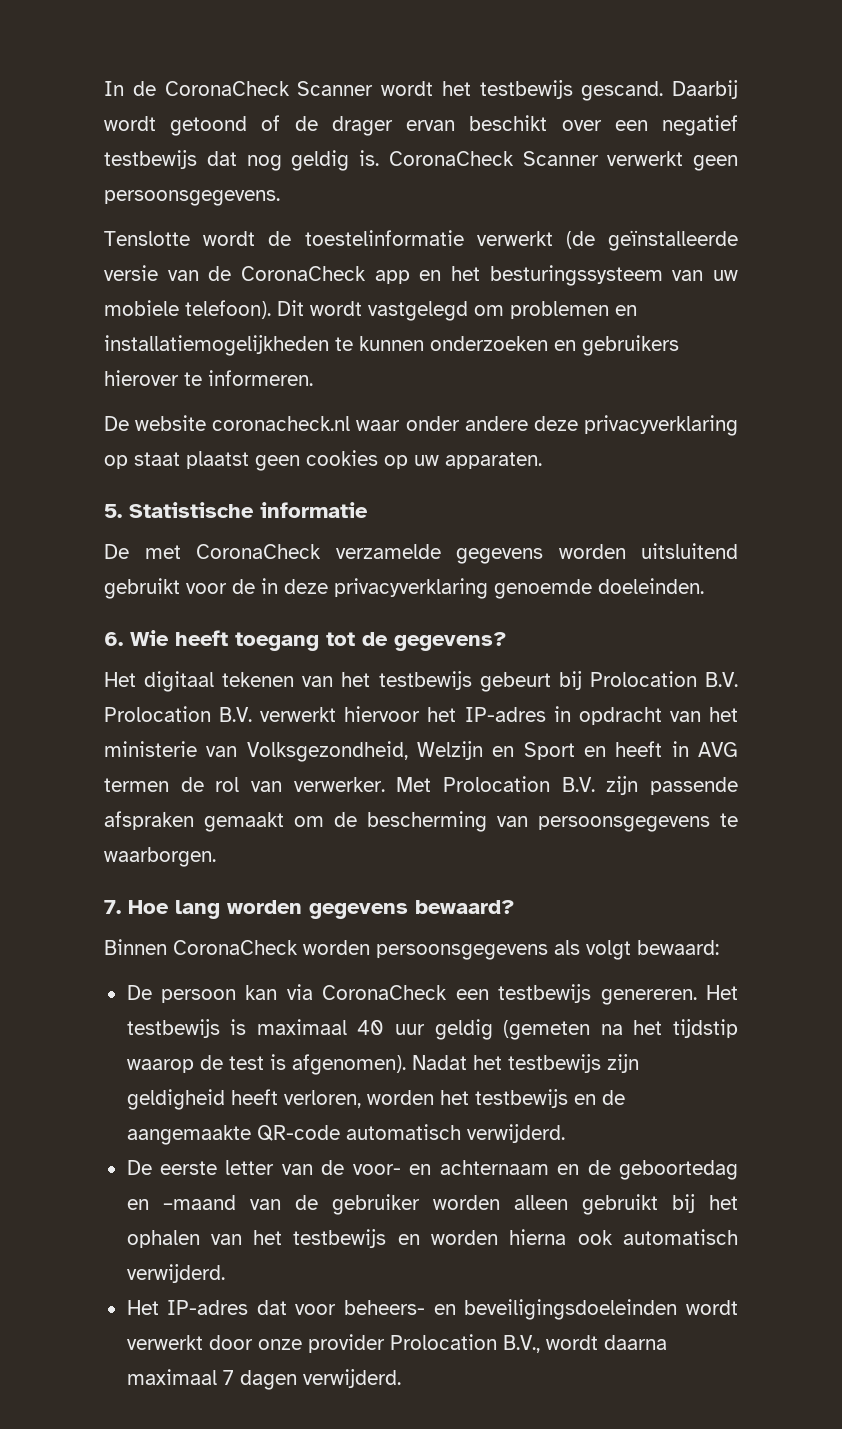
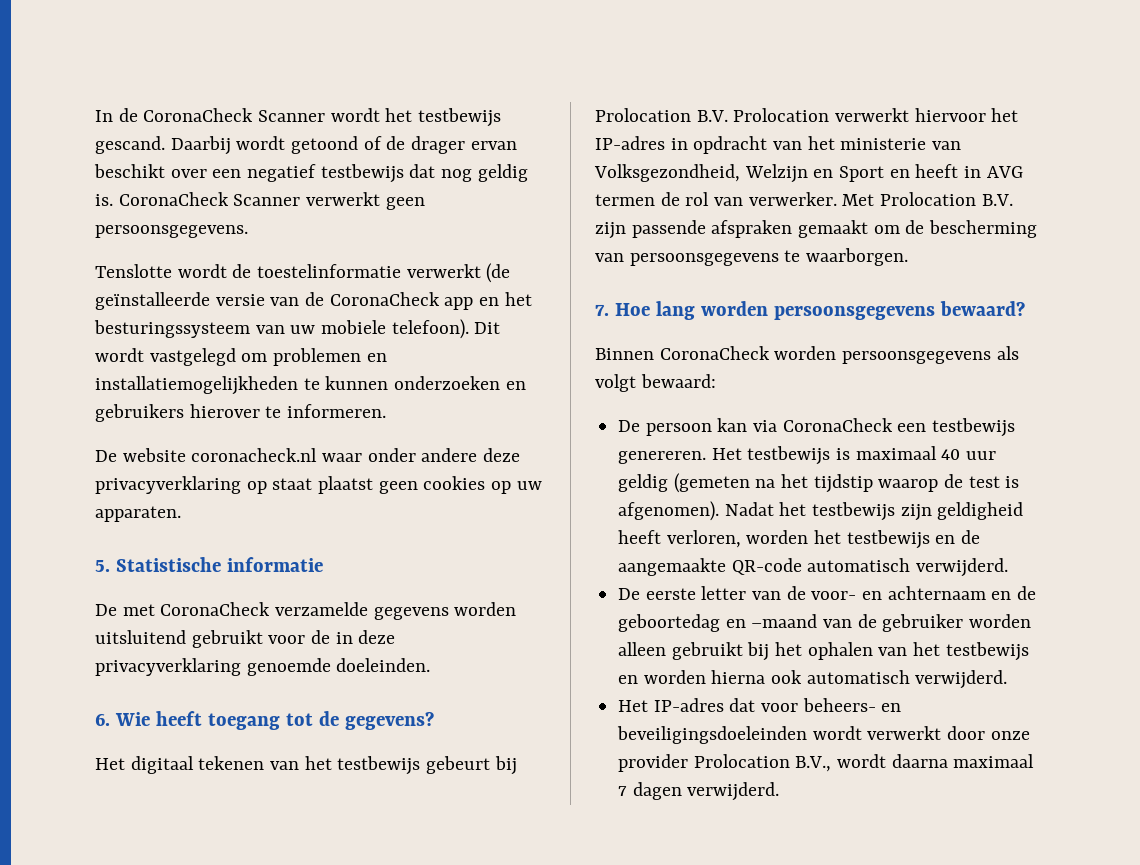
[219,707,253,722] B.V. -> (830, 115) none
[309,903,408,919] gegevens -> [773,306,935,320] persoonsgegevens

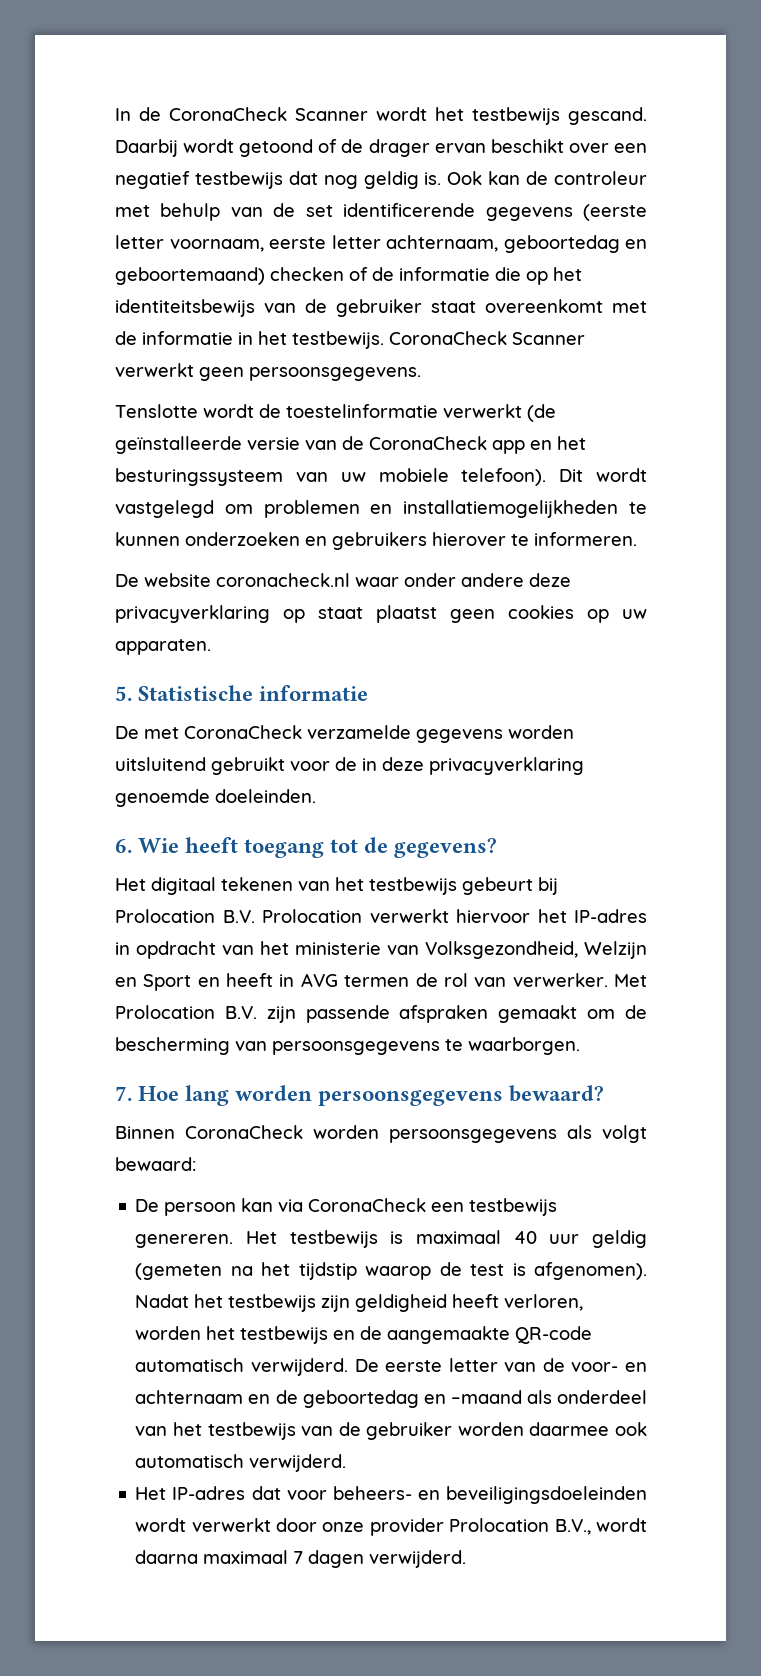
(113, 200) none -> [447,171,648,185] [115,203,647,221] [115,235,647,253] [115,267,582,285] [115,299,647,317] [115,331,384,349] Ook kan de controleur met behulp van de set identificerende gegevens (eerste letter voornaam, eerste letter achternaam, geboortedag en geboortemaand) checken of de informatie die op het identiteitsbewijs van de gebruiker staat overeenkomt met de informatie in het testbewijs.
(1009, 567) // -> (348, 1367) none
[823,614,1032,632] [618,642,1029,661] [618,670,766,684] van de gebruiker worden alleen gebruikt bij het ophalen van het testbewijs en worden hierna -> [526,1390,647,1404] [135,1422,610,1440] als onderdeel van het testbewijs van de gebruiker worden daarmee

